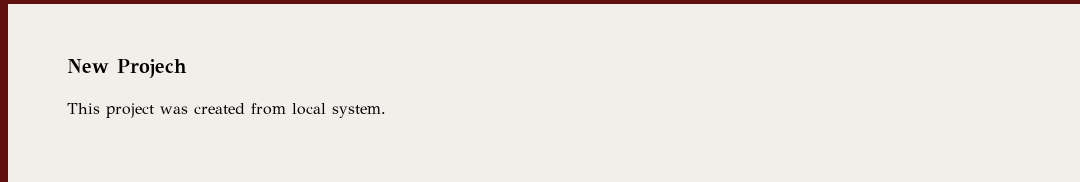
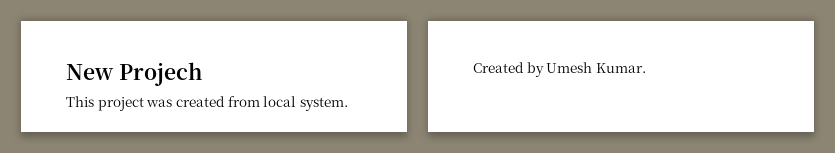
(386, 111) none -> [473,62,646,77] Created by Umesh Kumar.

